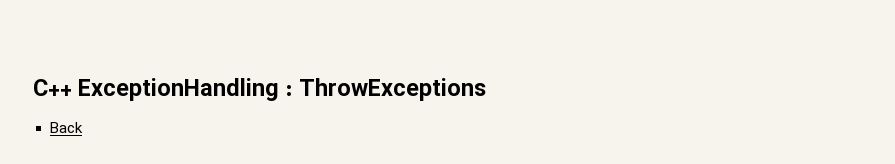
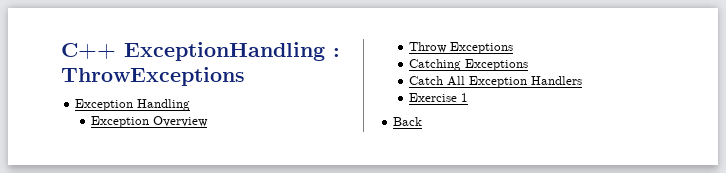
(487, 89) none -> [75,99,191,111] [91,116,209,128] [409,42,514,54] [409,59,529,71] [409,76,583,88] [409,93,469,102] // Exception Handling // Exception Overview // Throw Exceptions // Catching Exceptions // Catch All Exception Handlers // Exercise 1

